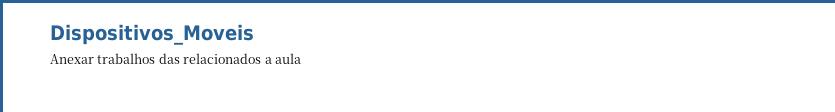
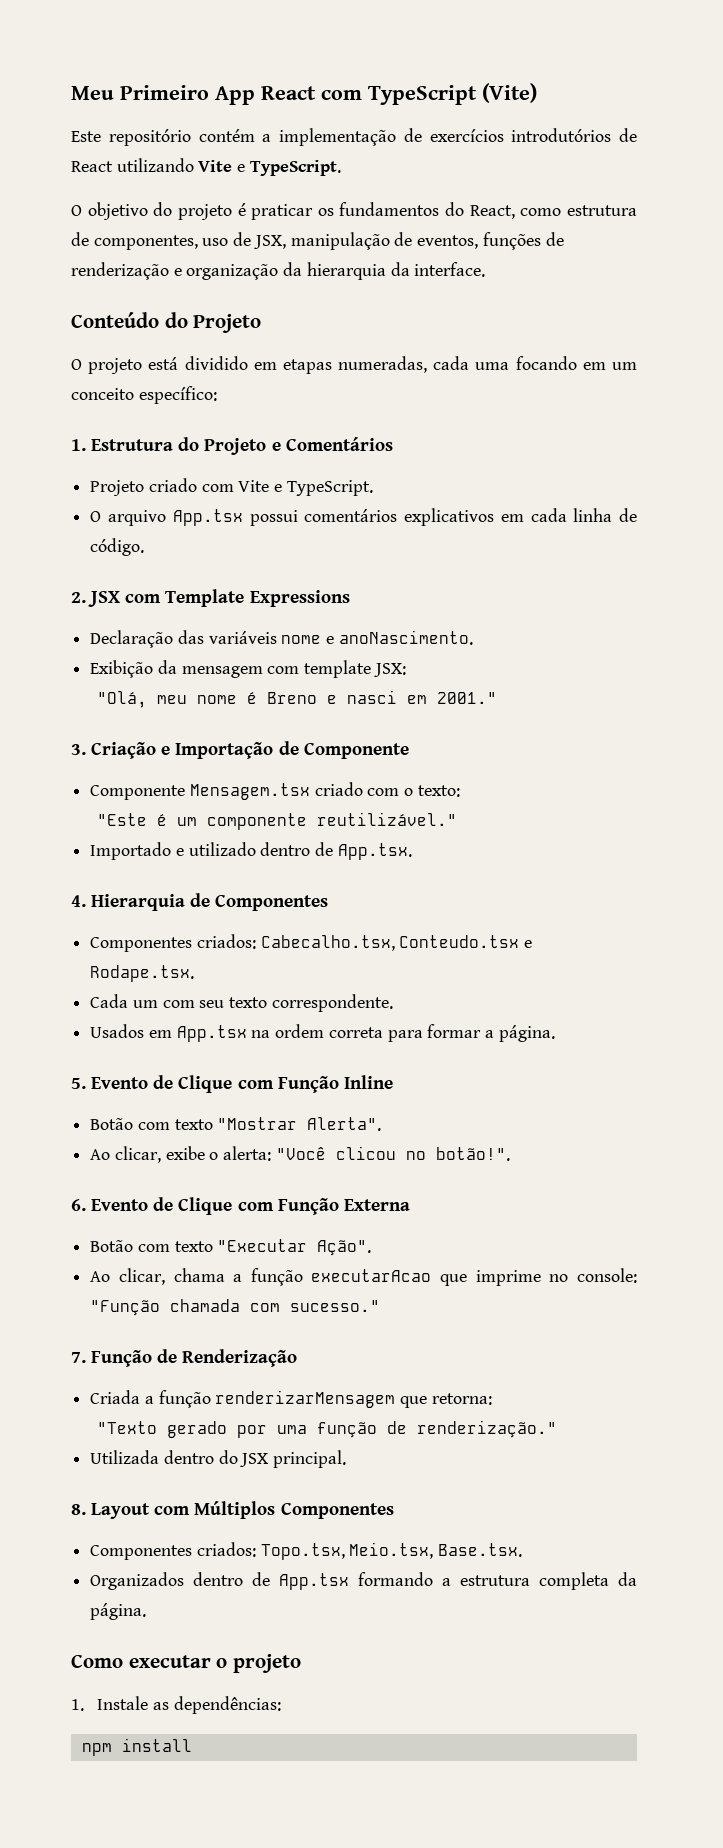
[50,24,254,45] [50,53,301,64] Dispositivos_Moveis // Anexar trabalhos das relacionados a aula -> [71,83,537,105] [71,128,637,146] [71,158,341,176] [71,202,637,220] [71,232,564,250] [71,262,486,280] [71,312,262,333] [71,356,637,374] [71,386,217,404] [71,437,393,455] [90,478,373,496] [90,508,637,526] [90,538,145,556] [71,589,350,607] [90,630,473,648] [90,660,406,678] [97,690,498,708] [71,741,409,759] [90,782,460,800] [97,812,458,830] [90,842,412,860] [71,893,329,911] [90,934,533,952] [90,965,195,982] [90,994,393,1012] [90,1024,555,1042] [71,1075,393,1093] [90,1117,382,1131] [90,1146,510,1163] [71,1197,410,1215] [90,1239,372,1256] [90,1268,638,1286] [90,1299,381,1316] [71,1349,298,1367] [90,1390,492,1408] [97,1420,558,1438] [90,1450,347,1468] [71,1501,394,1519] [90,1542,523,1560] [90,1572,637,1590] [90,1603,147,1620] [71,1654,301,1673] [71,1696,281,1714] [81,1738,192,1756] Meu Primeiro App React com TypeScript (Vite) // Este repositório contém a implementação de exercícios introdutórios de React utilizando Vite e TypeScript. // O objetivo do projeto é praticar os fundamentos do React, como estrutura de componentes, uso de JSX, manipulação de eventos, funções de renderização e organização da hierarquia da interface. // Conteúdo do Projeto // O projeto está dividido em etapas numeradas, cada uma focando em um conceito específico: // 1. Estrutura do Projeto e Comentários // Projeto criado com Vite e TypeScript. // O arquivo App.tsx possui comentários explicativos em cada linha de código. // 2. JSX com Template Expressions // Declaração das variáveis nome e anoNascimento. // Exibição da mensagem com template JSX: // "Olá, meu nome é Breno e nasci em 2001." // 3. Criação e Importação de Componente // Componente Mensagem.tsx criado com o texto: // "Este é um componente reutilizável." // Importado e utilizado dentro de App.tsx. // 4. Hierarquia de Componentes // Componentes criados: Cabecalho.tsx, Conteudo.tsx e Rodape.tsx. // Cada um com seu texto correspondente. // Usados em App.tsx na ordem correta para formar a página. // 5. Evento de Clique com Função Inline // Botão com texto "Mostrar Alerta". // Ao clicar, exibe o alerta: "Você clicou no botão!". // 6. Evento de Clique com Função Externa // Botão com texto "Executar Ação". // Ao clicar, chama a função executarAcao que imprime no console: "Função chamada com sucesso." // 7. Função de Renderização // Criada a função renderizarMensagem que retorna: // "Texto gerado por uma função de renderização." // Utilizada dentro do JSX principal. // 8. Layout com Múltiplos Componentes // Componentes criados: Topo.tsx, Meio.tsx, Base.tsx. // Organizados dentro de App.tsx formando a estrutura completa da página. // Como executar o projeto // 1. Instale as dependências: // npm install

